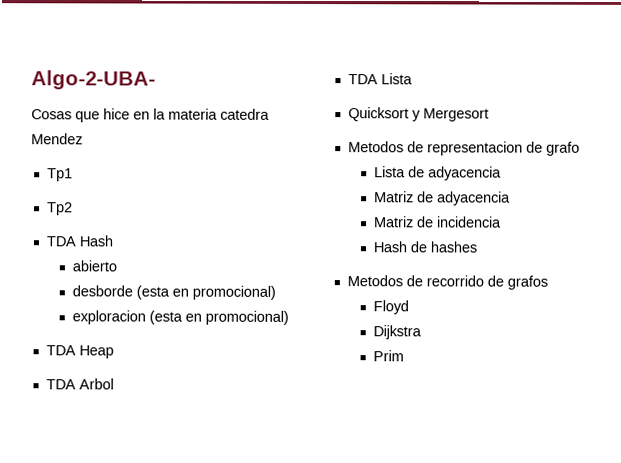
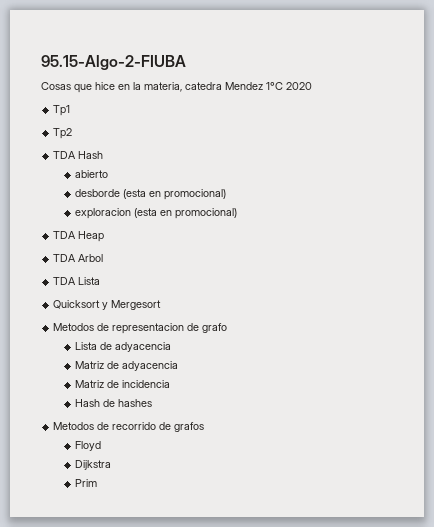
[31,70,156,90] Algo-2-UBA- -> [41,55,186,70] 95.15-Algo-2-FIUBA
[168,108,218,120] materia -> [144,82,182,92] materia,
(83, 139) none -> [266,82,312,90] 1°C 2020

